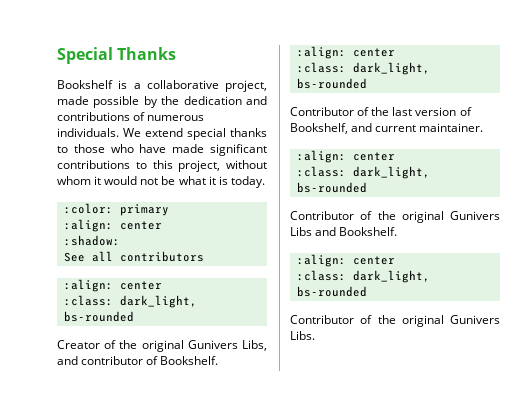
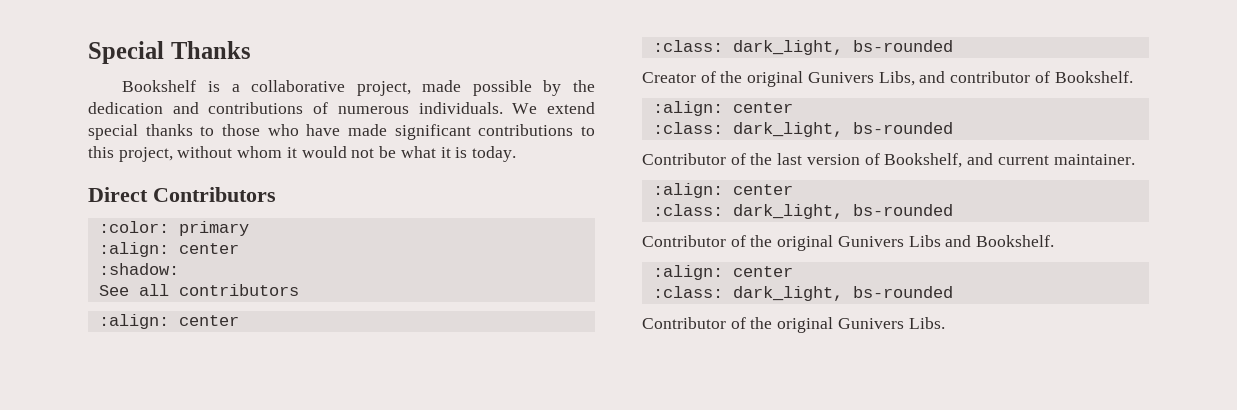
(265, 182) none -> [88,187,276,202] // Direct Contributors

